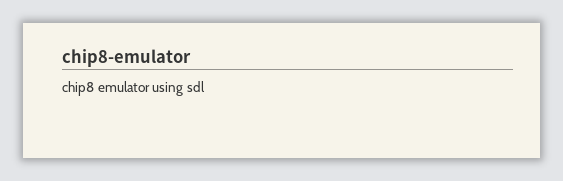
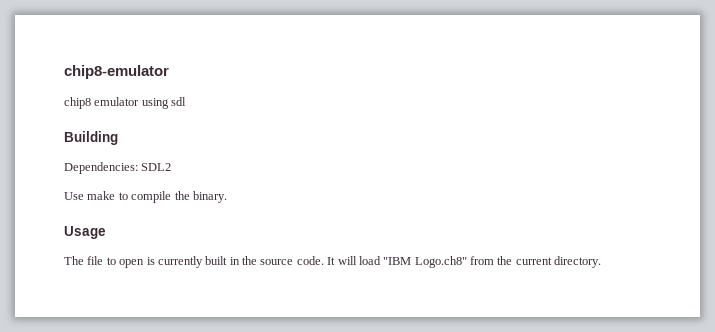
(205, 86) none -> [64,131,118,145] [64,162,172,174] [64,191,227,203] [64,226,106,239] [64,256,602,268] // Building // Dependencies: SDL2 // Use make to compile the binary. // Usage // The file to open is currently built in the source code. It will load "IBM Logo.ch8" from the current directory.

